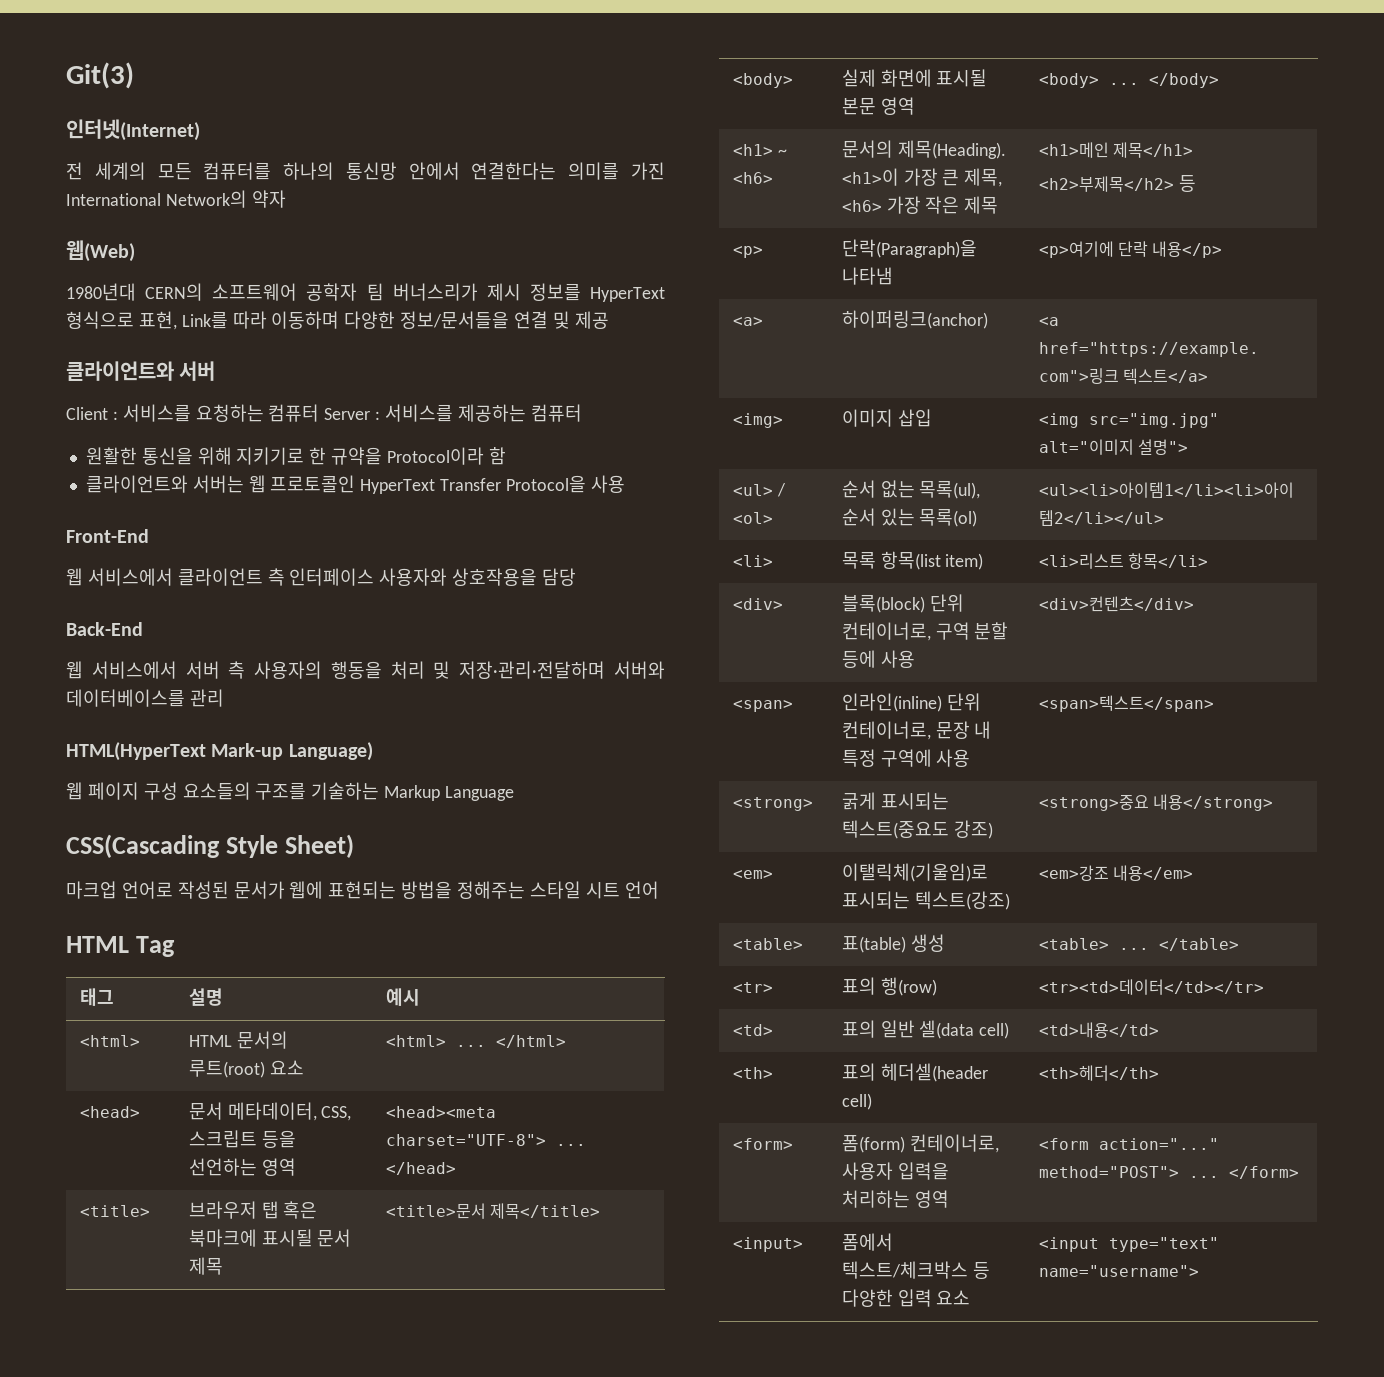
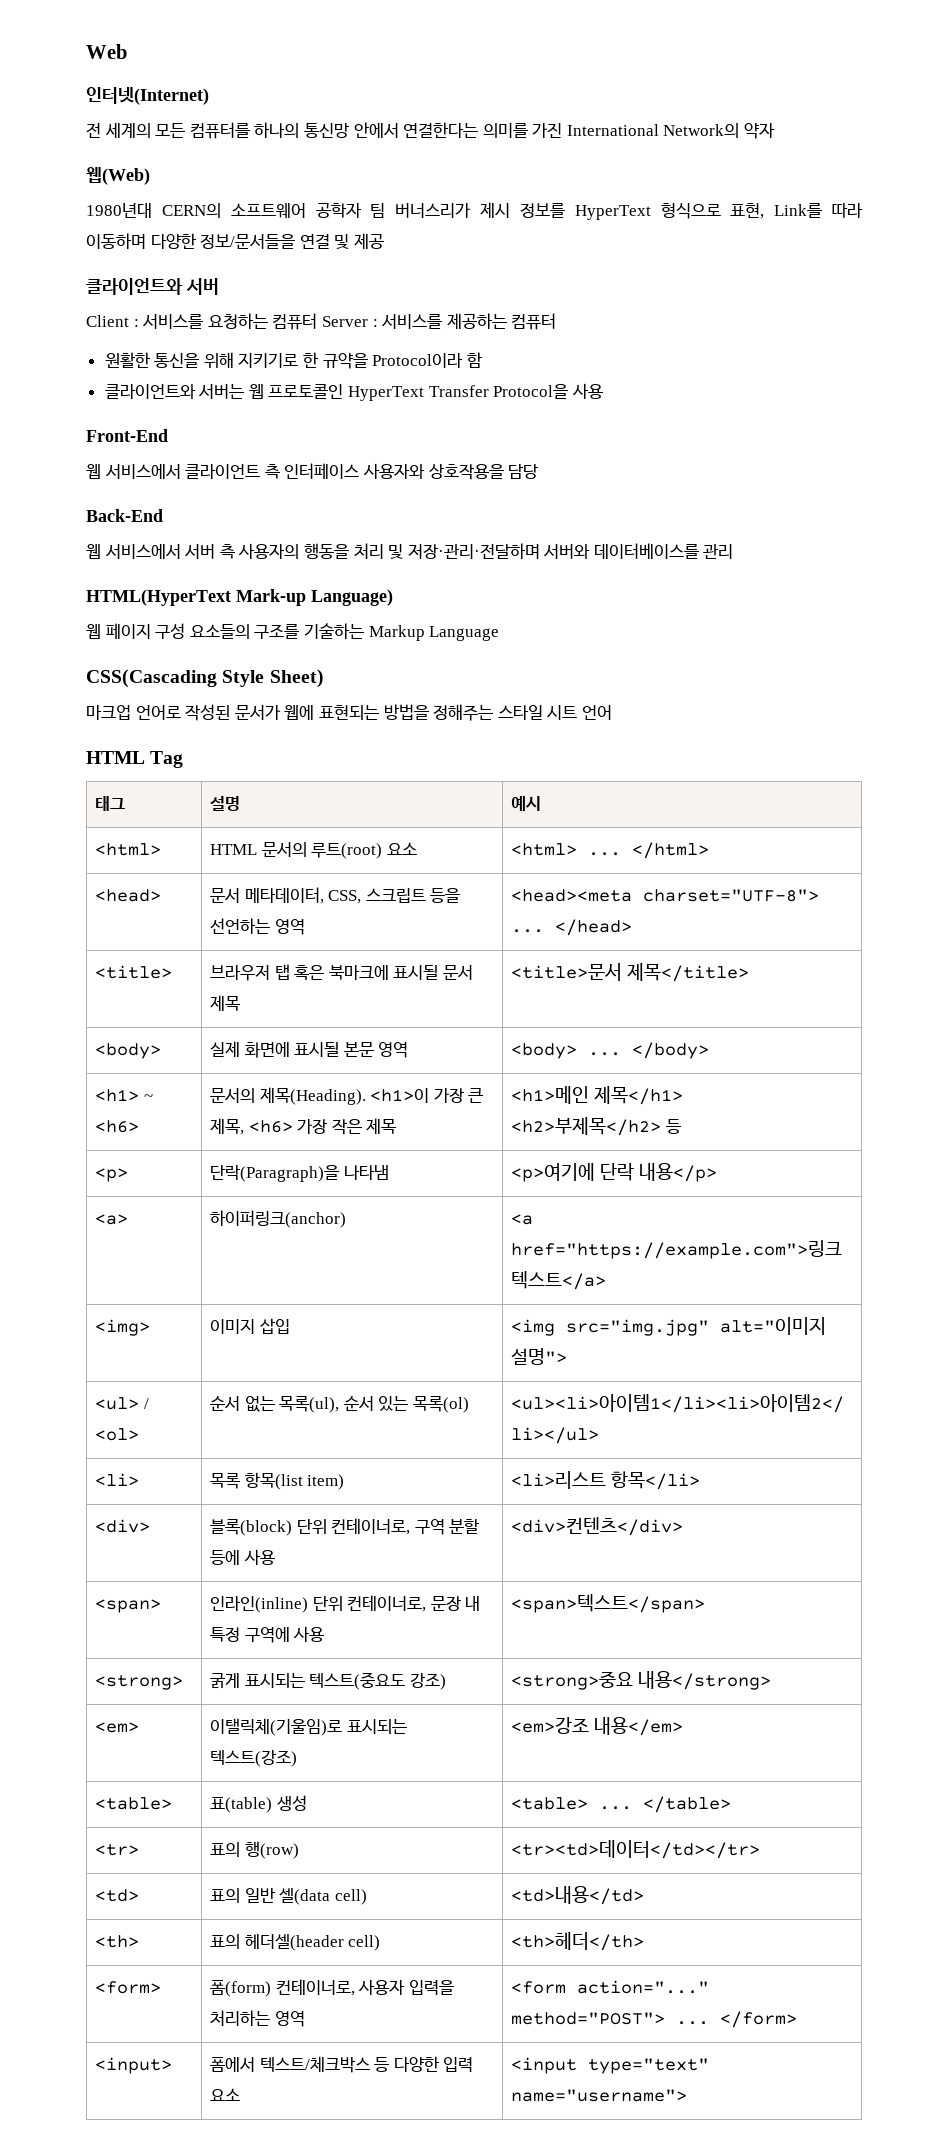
[66,62,134,89] Git(3) -> [86,44,127,59] Web

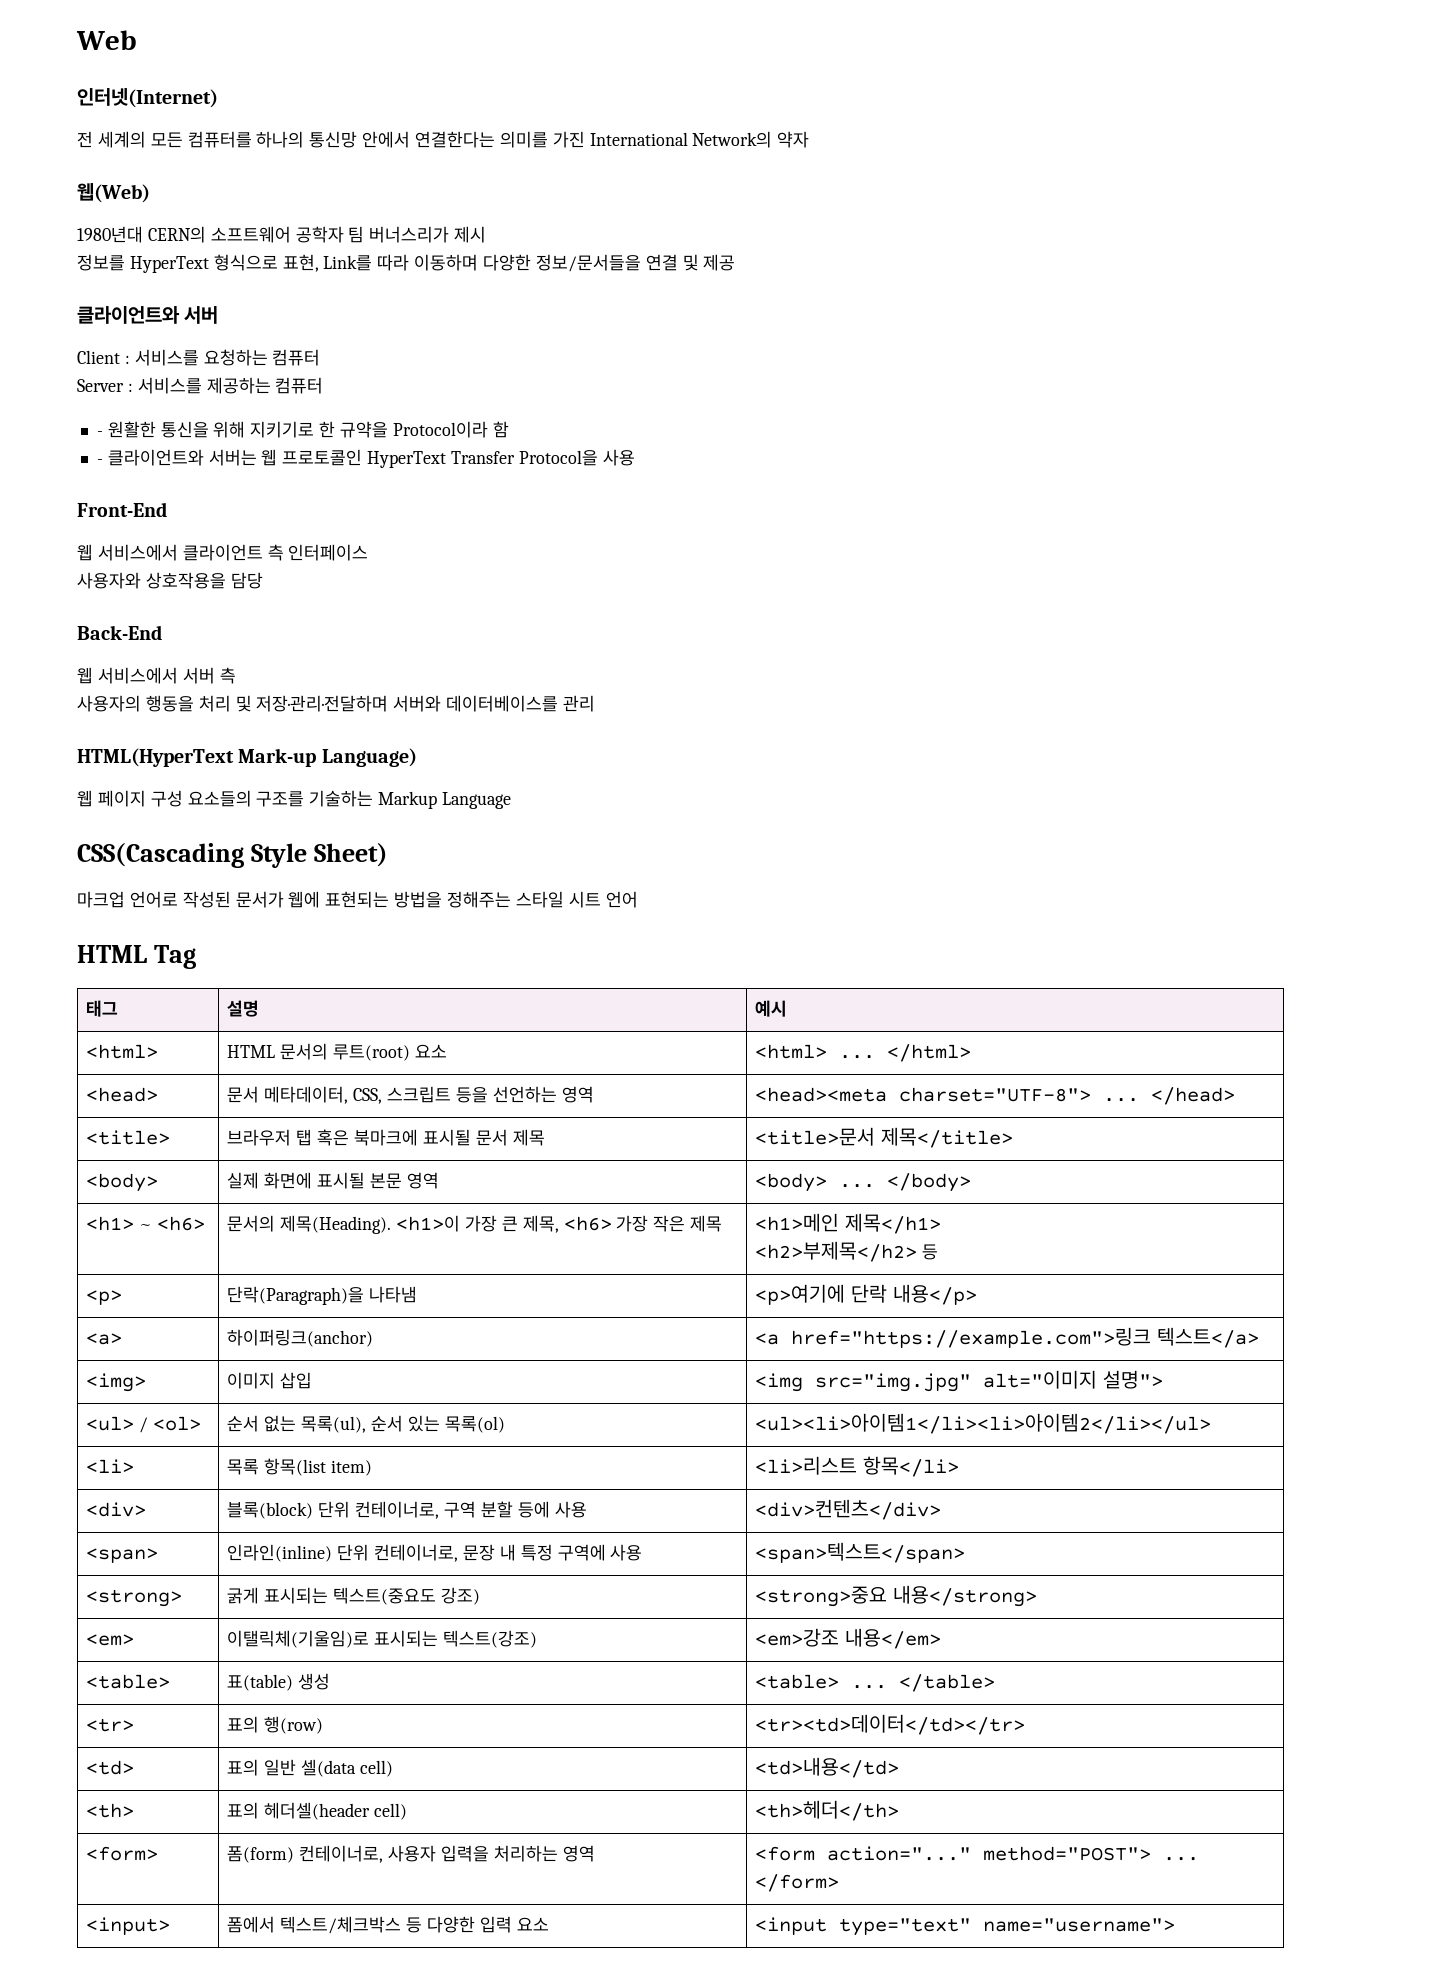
(510, 210) none -> (487, 234) //
(318, 321) none -> (321, 357) //
(557, 321) none -> [96,431,103,436] -
(482, 360) none -> [96,459,103,464] -
(360, 471) none -> (369, 552) //
(235, 551) none -> (236, 675) //

